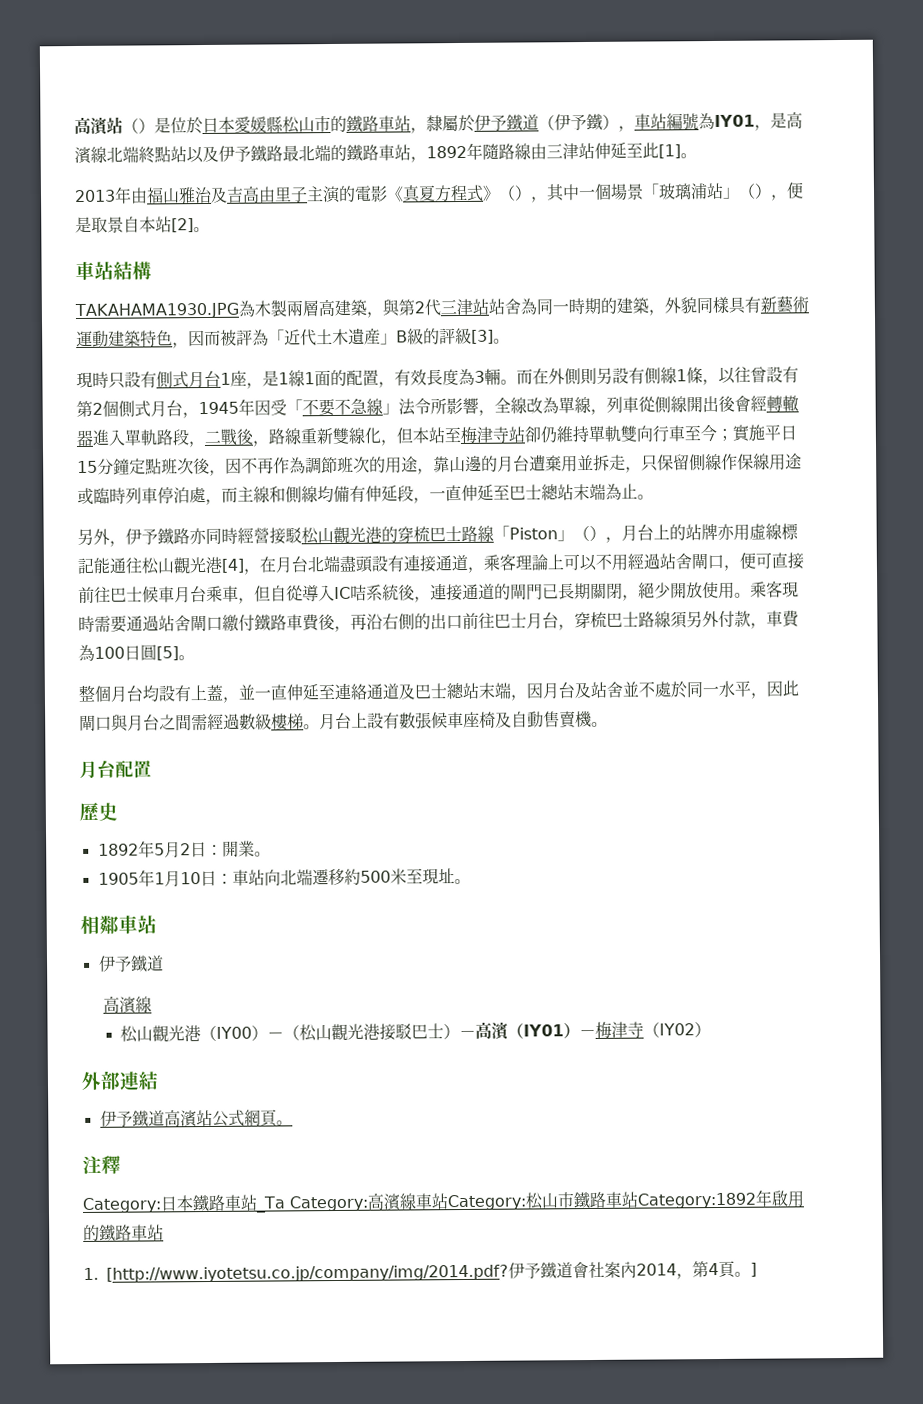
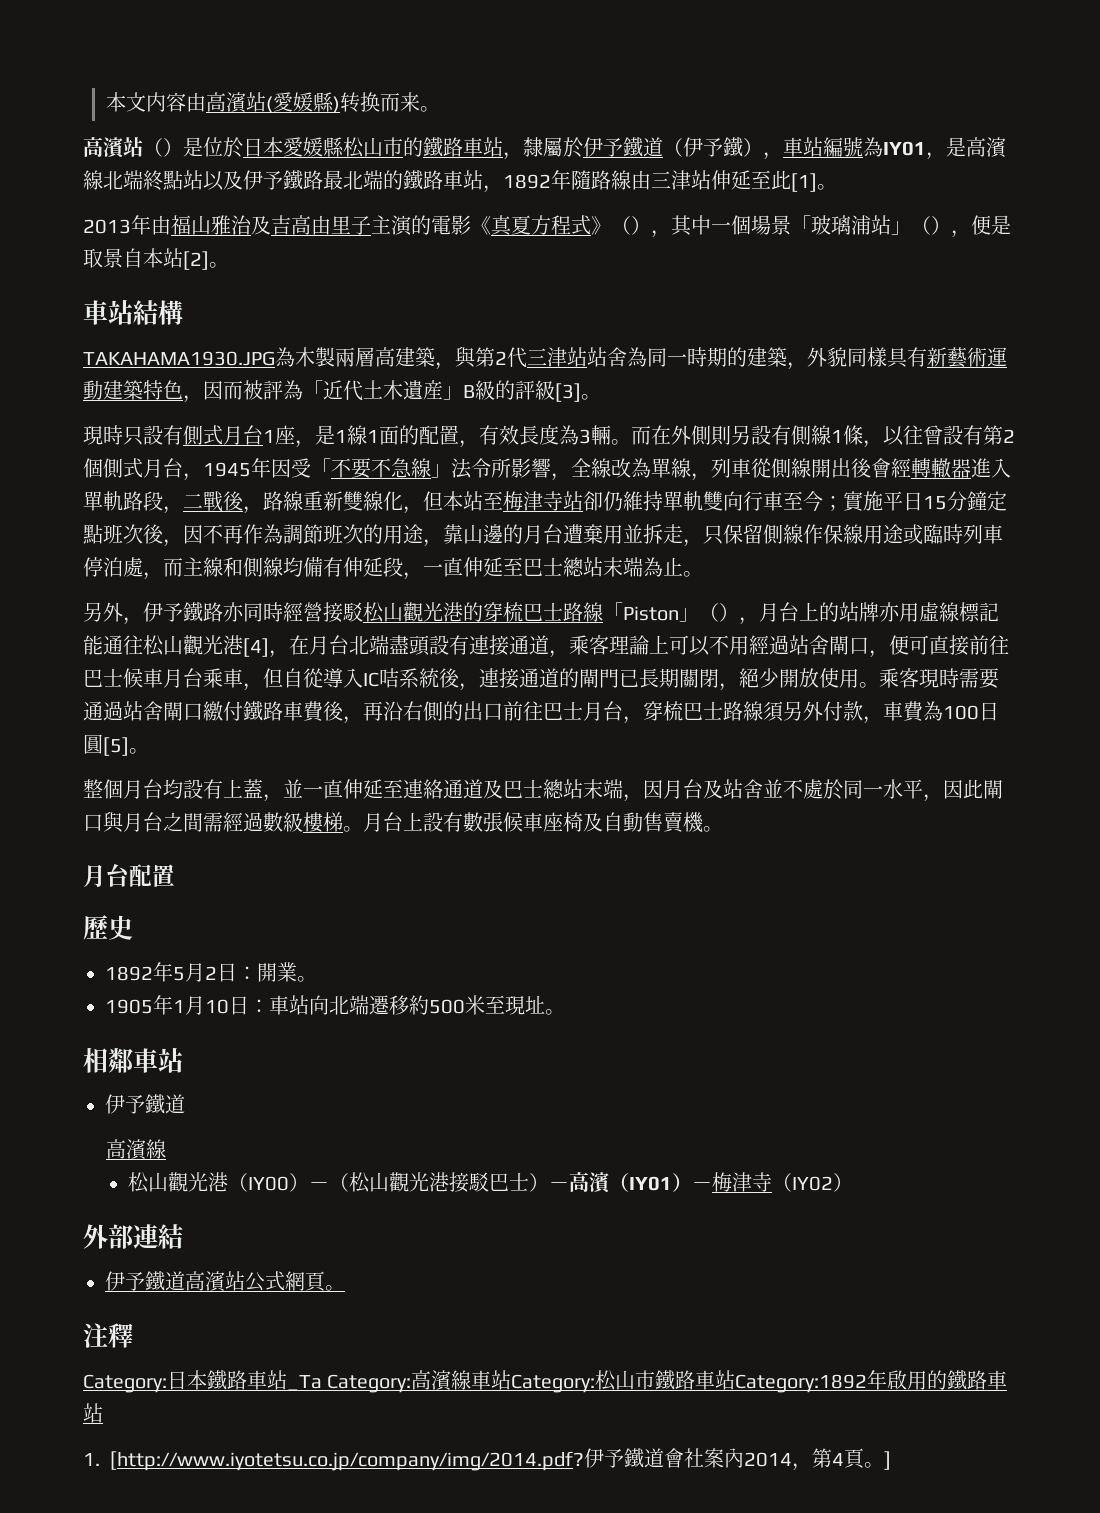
(74, 125) none -> [106,92,441,113] 本文内容由高濱站(愛媛縣)转换而来。 //

